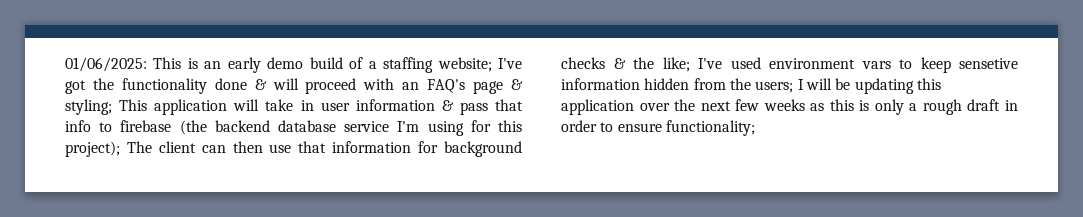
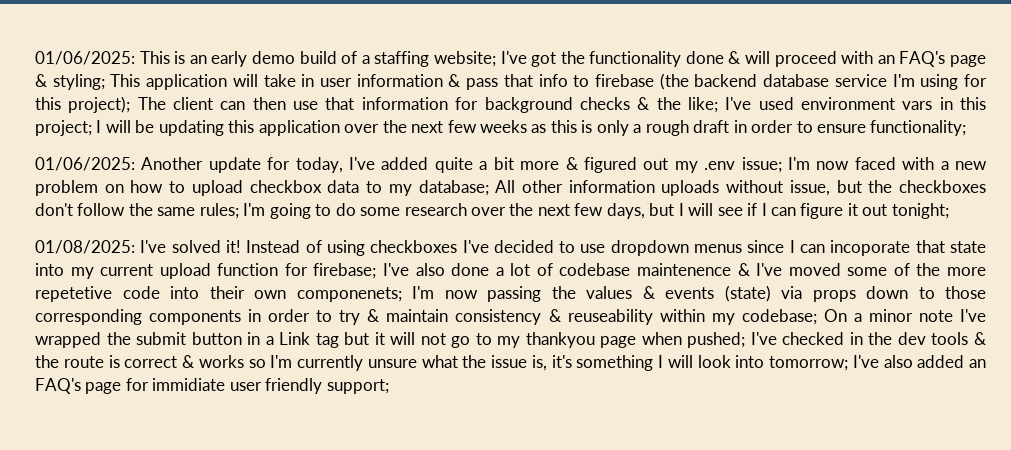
[899,57,1018,73] [561,78,794,93] to keep sensetive information hidden from the users; -> [939,97,987,110] [35,120,92,136] in this project;
(755, 128) none -> [35,157,987,173] [35,180,986,196] [35,203,949,219] [35,240,986,256] [35,263,986,279] [35,285,986,302] [35,309,986,325] [35,332,986,348] [35,355,986,371] [35,378,389,394] // 01/06/2025: Another update for today, I've added quite a bit more & figured out my .env issue; I'm now faced with a new problem on how to upload checkbox data to my database; All other information uploads without issue, but the checkboxes don't follow the same rules; I'm going to do some research over the next few days, but I will see if I can figure it out tonight; // 01/08/2025: I've solved it! Instead of using checkboxes I've decided to use dropdown menus since I can incoporate that state into my current upload function for firebase; I've also done a lot of codebase maintenence & I've moved some of the more repetetive code into their own componenets; I'm now passing the values & events (state) via props down to those corresponding components in order to try & maintain consistency & reuseability within my codebase; On a minor note I've wrapped the submit button in a Link tag but it will not go to my thankyou page when pushed; I've checked in the dev tools & the route is correct & works so I'm currently unsure what the issue is, it's something I will look into tomorrow; I've also added an FAQ's page for immidiate user friendly support;

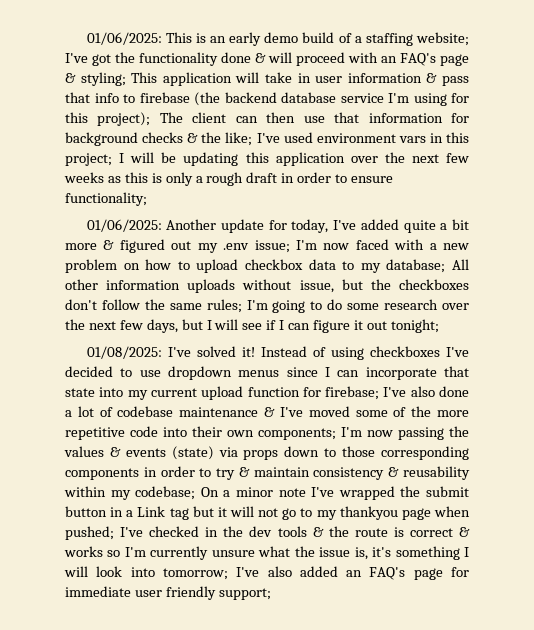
[830,240,911,256] incoporate -> [365,367,437,380] incorporate
[636,263,731,276] maintenence -> [179,407,259,417] maintenance
[35,286,112,302] repetetive -> [65,427,125,440] repetitive
[296,287,402,302] componenets; -> [258,428,336,440] components;
[567,309,653,325] reuseability -> [402,466,470,480] reusability
[152,378,226,391] immidiate -> [65,586,131,597] immediate

